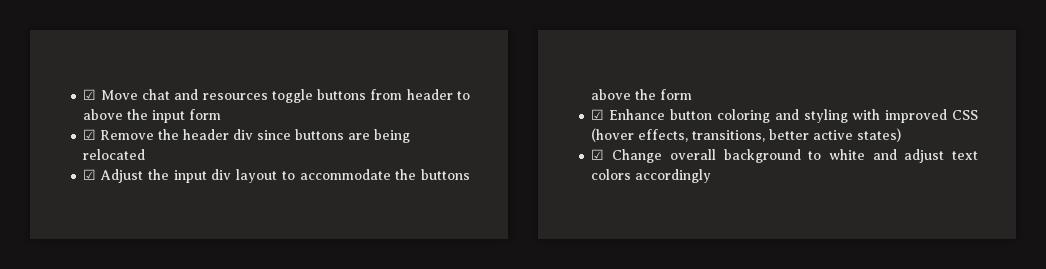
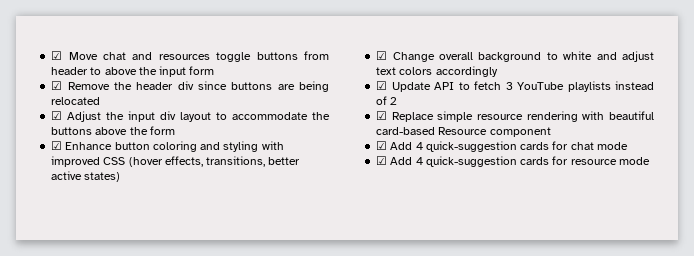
(712, 176) none -> [376,81,654,92] [376,96,398,105] [376,111,654,122] [376,127,551,137] [376,141,628,152] [376,156,650,167] // ☑ Update API to fetch 3 YouTube playlists instead of 2 // ☑ Replace simple resource rendering with beautiful card-based Resource component // ☑ Add 4 quick-suggestion cards for chat mode // ☑ Add 4 quick-suggestion cards for resource mode

